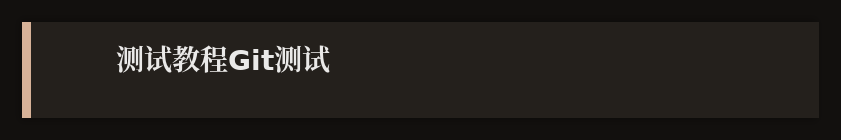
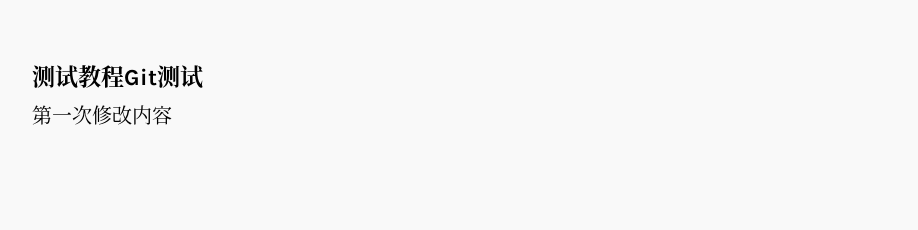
(330, 59) none -> [32,105,172,125] // 第一次修改内容

